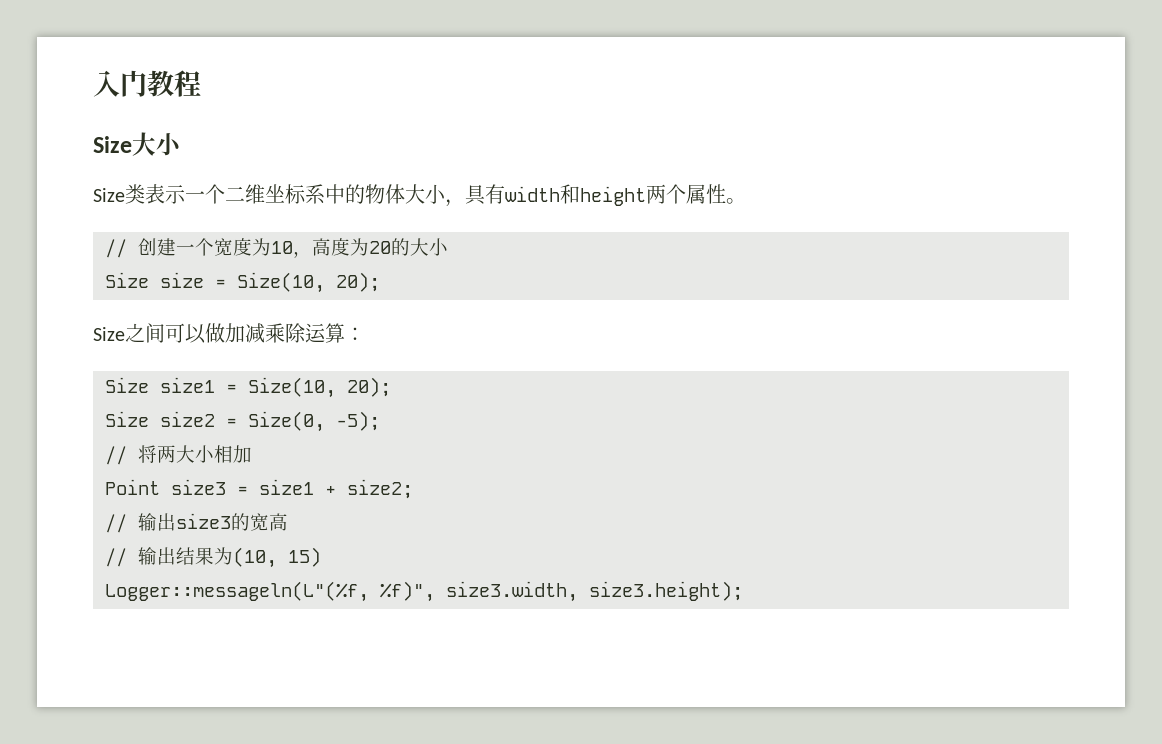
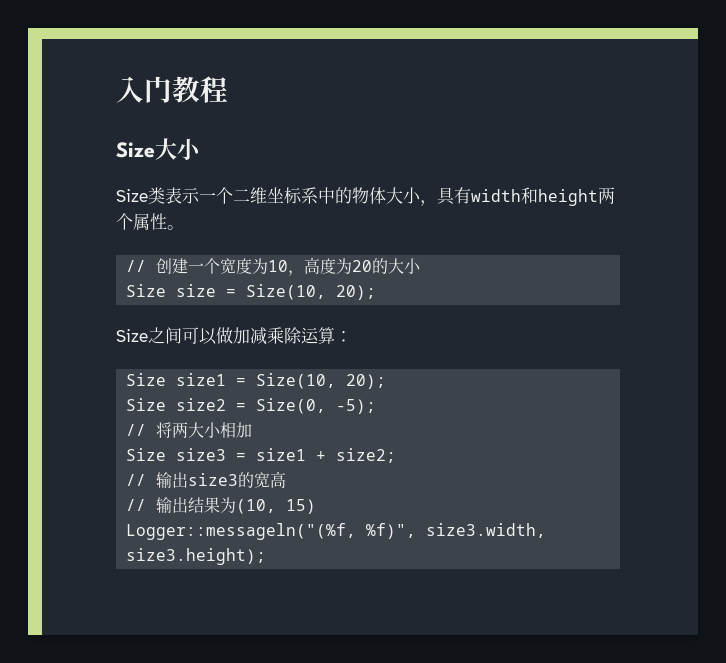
[105,479,160,495] Point -> [126,448,167,461] Size
[105,581,369,602] Logger::messageln(L"(%f, -> [126,523,357,540] Logger::messageln("(%f,

